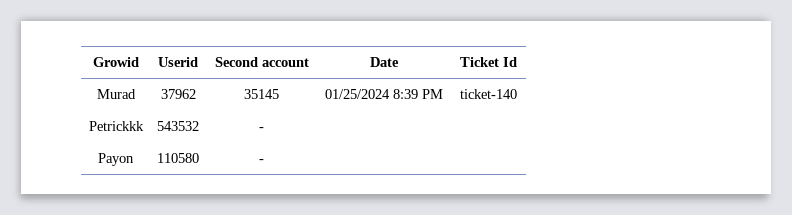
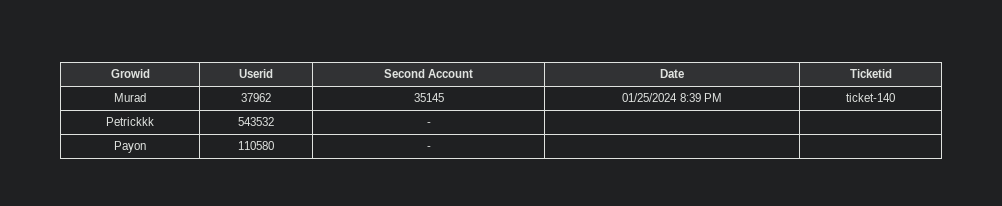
[261,58,309,67] account -> [428,69,474,78] Account
[460,57,517,67] Ticket Id -> [849,69,892,78] Ticketid

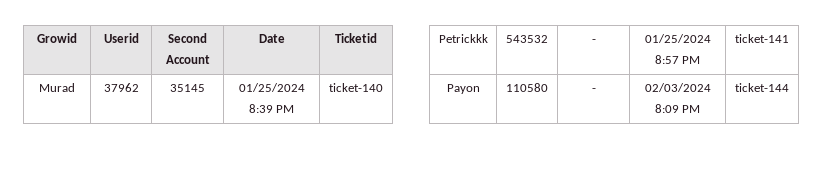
(431, 124) | -> [644,34,711,43] [654,55,701,64] [735,34,789,43] 01/25/2024 8:57 PM | ticket-141
(431, 148) | -> [644,83,711,92] [654,104,701,113] [735,83,789,92] 02/03/2024 8:09 PM | ticket-144

